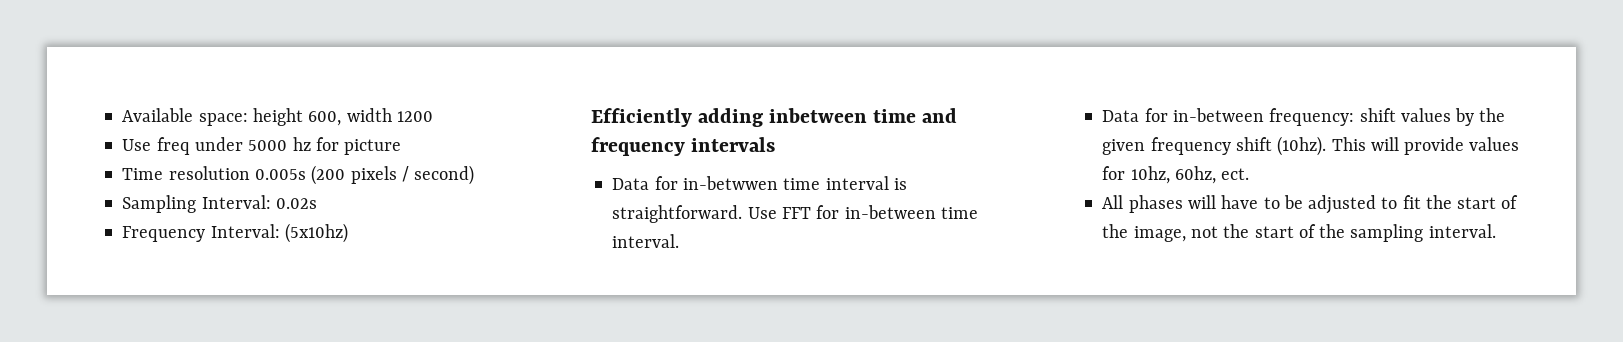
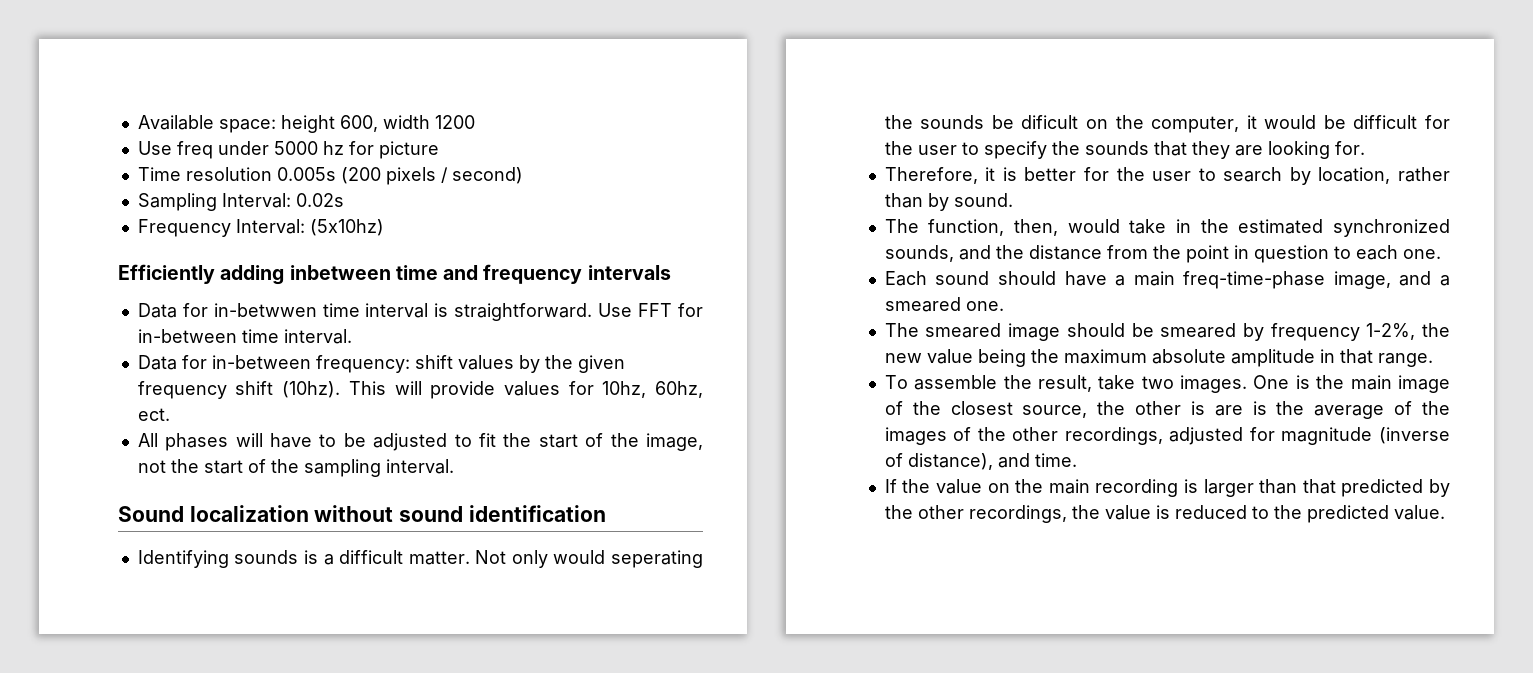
(1496, 231) none -> [118,505,606,522] [137,550,703,568] [884,115,1450,133] [884,141,1365,159] [884,167,1450,185] [884,193,1013,211] [884,219,1450,237] [884,245,1441,263] [884,271,1450,289] [884,297,1004,312] [884,323,1450,341] [884,349,1433,367] [884,375,1450,393] [884,401,1451,419] [884,427,1450,445] [884,453,1077,470] [884,479,1450,497] [884,505,1445,523] // Sound localization without sound identification // Identifying sounds is a difficult matter. Not only would seperating the sounds be dificult on the computer, it would be difficult for the user to specify the sounds that they are looking for. // Therefore, it is better for the user to search by location, rather than by sound. // The function, then, would take in the estimated synchronized sounds, and the distance from the point in question to each one. // Each sound should have a main freq-time-phase image, and a smeared one. // The smeared image should be smeared by frequency 1-2%, the new value being the maximum absolute amplitude in that range. // To assemble the result, take two images. One is the main image of the closest source, the other is are is the average of the images of the other recordings, adjusted for magnitude (inverse of distance), and time. // If the value on the main recording is larger than that predicted by the other recordings, the value is reduced to the predicted value.

